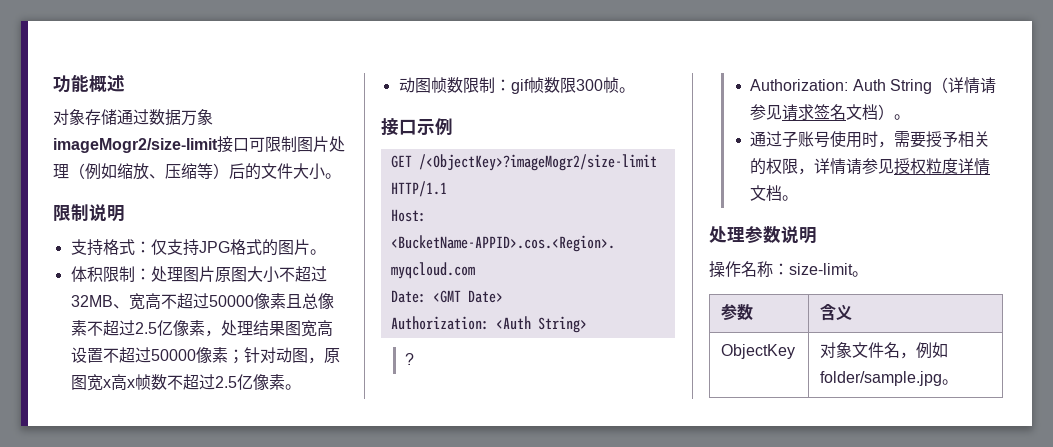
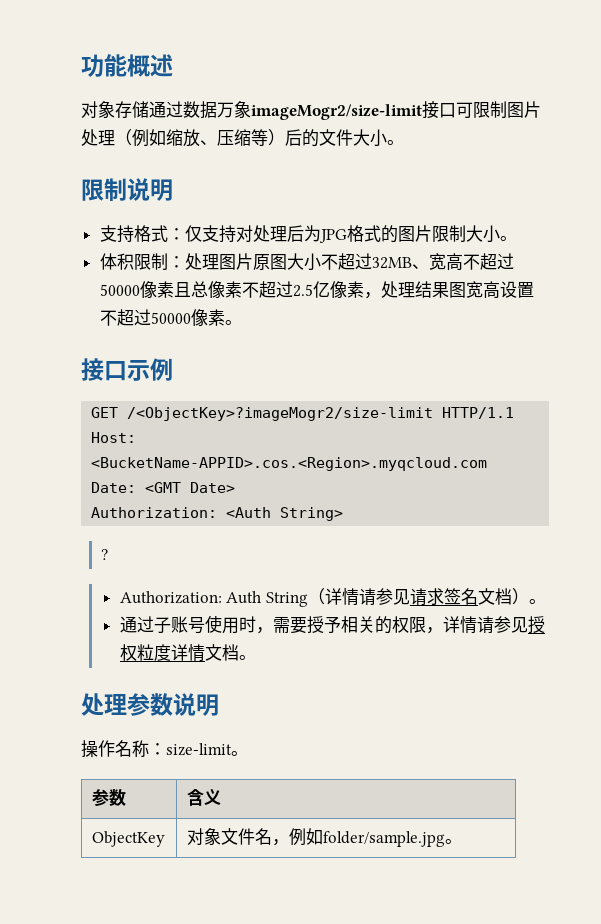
(199, 247) none -> [235,225,321,242] 对处理后为
(310, 247) none -> [431,225,500,243] 限制大小
[227,347,340,364] [70,374,301,391] [398,77,619,94] ；针对动图，原图宽x高x帧数不超过2.5亿像素。 // 动图帧数限制：gif帧数限300帧 -> (225, 317) none

